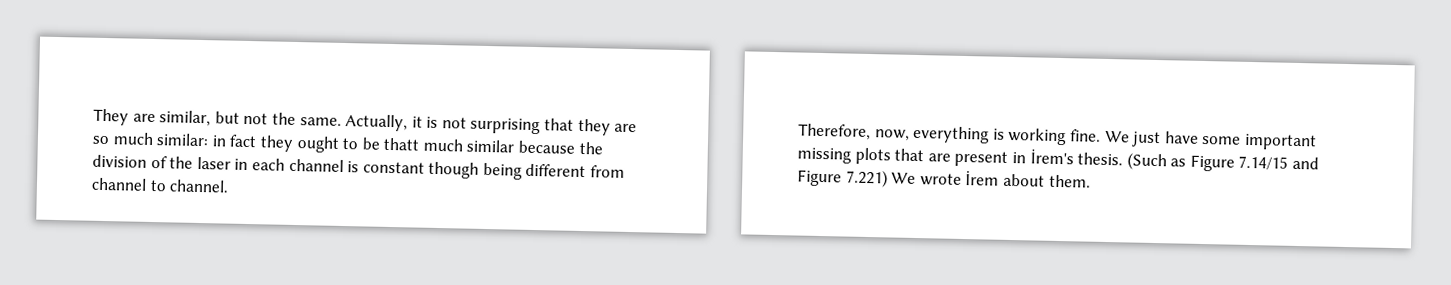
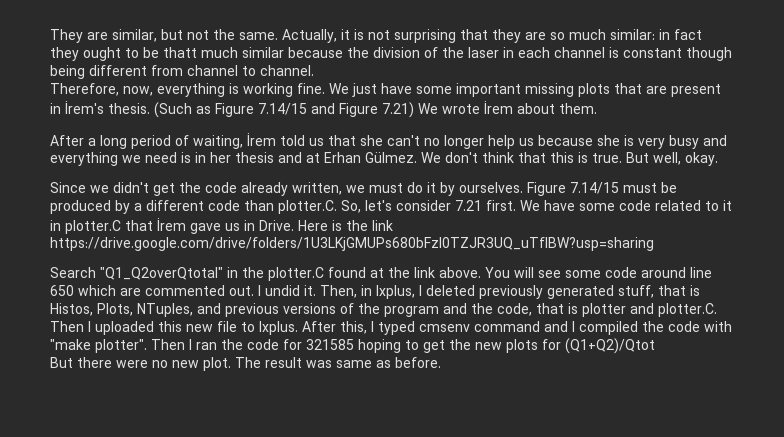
[845,169,888,188] 7.221) -> [382,102,414,118] 7.21)
(1091, 181) none -> [50,132,727,149] [50,152,718,166] [50,182,677,196] [50,200,732,214] [50,217,393,234] [50,237,654,251] [50,267,712,281] [50,285,700,299] [50,303,717,317] [50,321,732,335] [50,338,655,354] [50,357,441,371] // After a long period of waiting, İrem told us that she can't no longer help us because she is very busy and everything we need is in her thesis and at Erhan Gülmez. We don't think that this is true. But well, okay. // Since we didn't get the code already written, we must do it by ourselves. Figure 7.14/15 must be produced by a different code than plotter.C. So, let's consider 7.21 first. We have some code related to it in plotter.C that İrem gave us in Drive. Here is the link https://drive.google.com/drive/folders/1U3LKjGMUPs680bFzI0TZJR3UQ_uTflBW?usp=sharing // Search "Q1_Q2overQtotal" in the plotter.C found at the link above. You will see some code around line 650 which are commented out. I undid it. Then, in lxplus, I deleted previously generated stuff, that is Histos, Plots, NTuples, and previous versions of the program and the code, that is plotter and plotter.C. Then I uploaded this new file to lxplus. After this, I typed cmsenv command and I compiled the code with "make plotter". Then I ran the code for 321585 hoping to get the new plots for (Q1+Q2)/Qtot // But there were no new plot. The result was same as before.

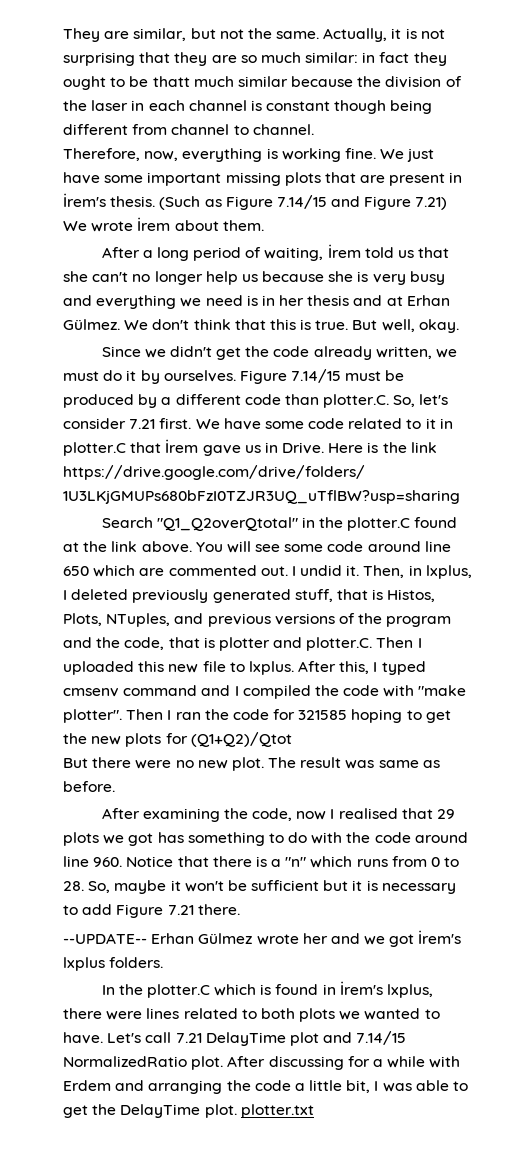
(441, 362) none -> [101,808,456,822] [63,832,468,846] [63,856,460,868] [63,880,456,894] [63,904,240,918] [63,930,462,947] [63,957,164,971] [101,981,434,998] [63,1008,440,1022] [63,1031,407,1046] [63,1056,461,1070] [63,1080,469,1094] [63,1104,314,1118] // After examining the code, now I realised that 29 plots we got has something to do with the code around line 960. Notice that there is a "n" which runs from 0 to 28. So, maybe it won't be sufficient but it is necessary to add Figure 7.21 there. // --UPDATE-- Erhan Gülmez wrote her and we got İrem's lxplus folders. // In the plotter.C which is found in İrem's lxplus, there were lines related to both plots we wanted to have. Let's call 7.21 DelayTime plot and 7.14/15 NormalizedRatio plot. After discussing for a while with Erdem and arranging the code a little bit, I was able to get the DelayTime plot. plotter.txt

